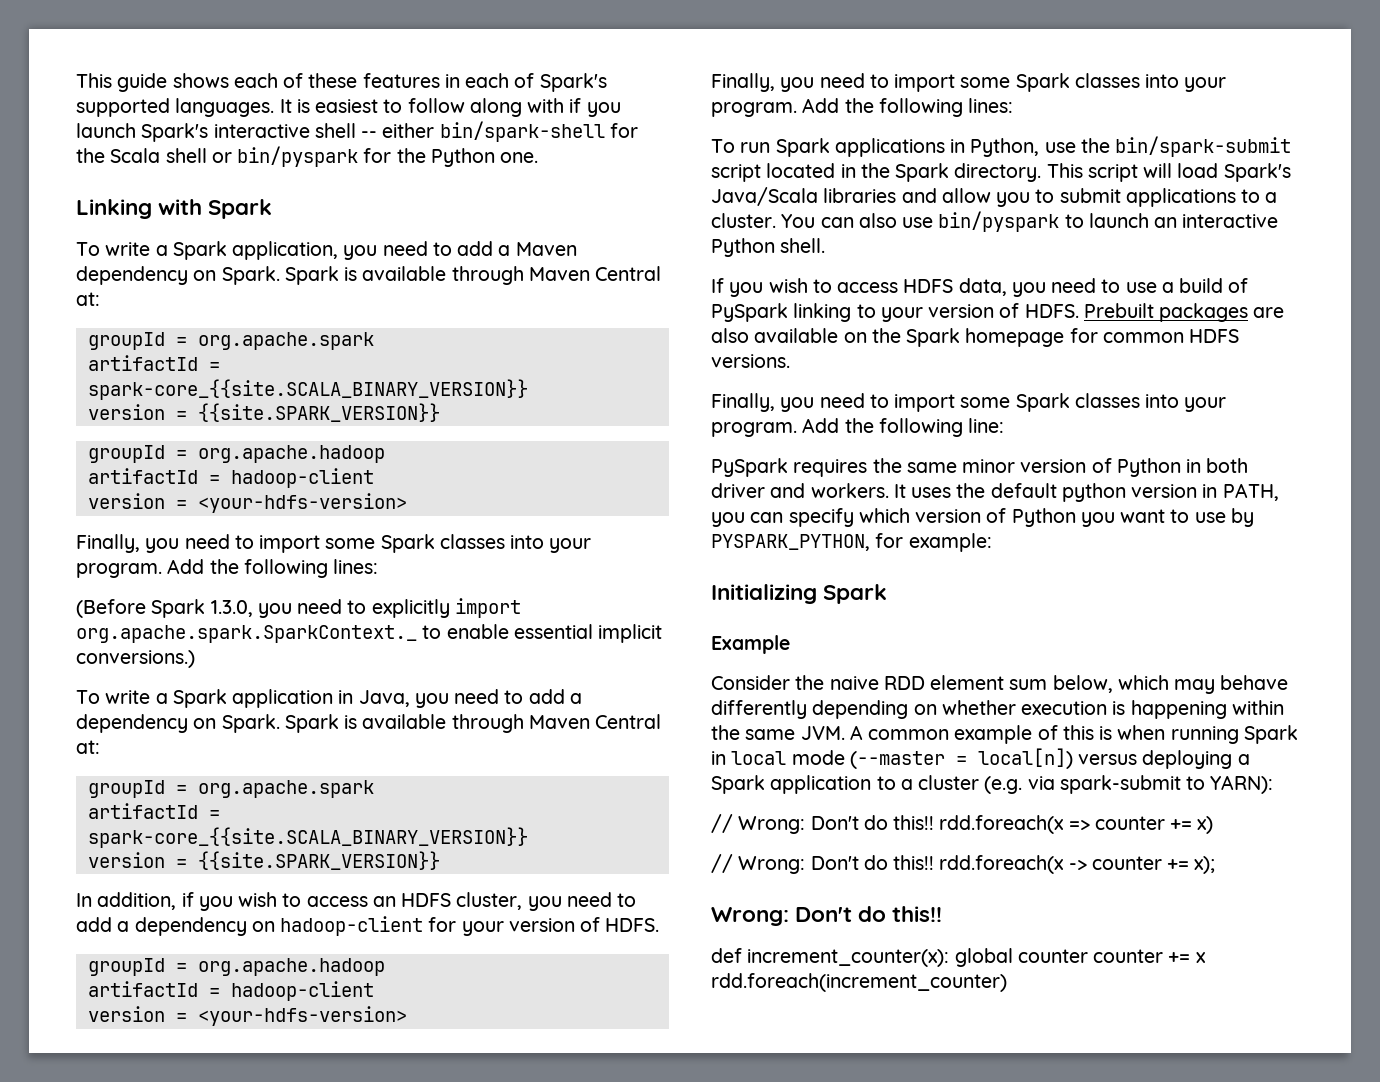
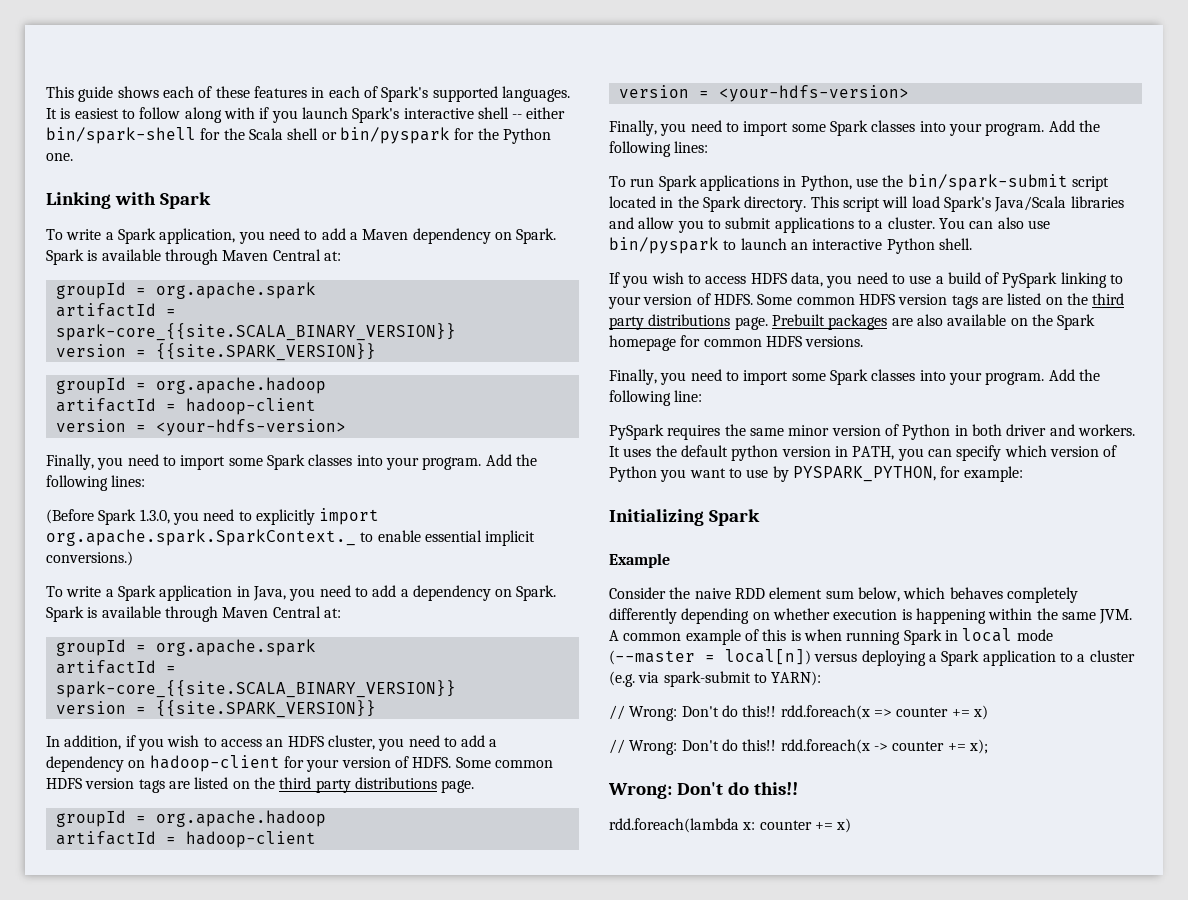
(660, 925) none -> [455,757,553,768] [46,777,475,793] Some common HDFS version tags are listed on the third party distributions page.
(1079, 311) none -> [757,293,1125,309] [609,314,768,330] Some common HDFS version tags are listed on the third party distributions page.
[1174,675,1289,694] may behave -> [949,587,1078,603] behaves completely
[711,948,1206,967] [711,973,1007,992] def increment_counter(x): global counter counter += x rdd.foreach(increment_counter) -> [609,818,852,833] rdd.foreach(lambda x: counter += x)

